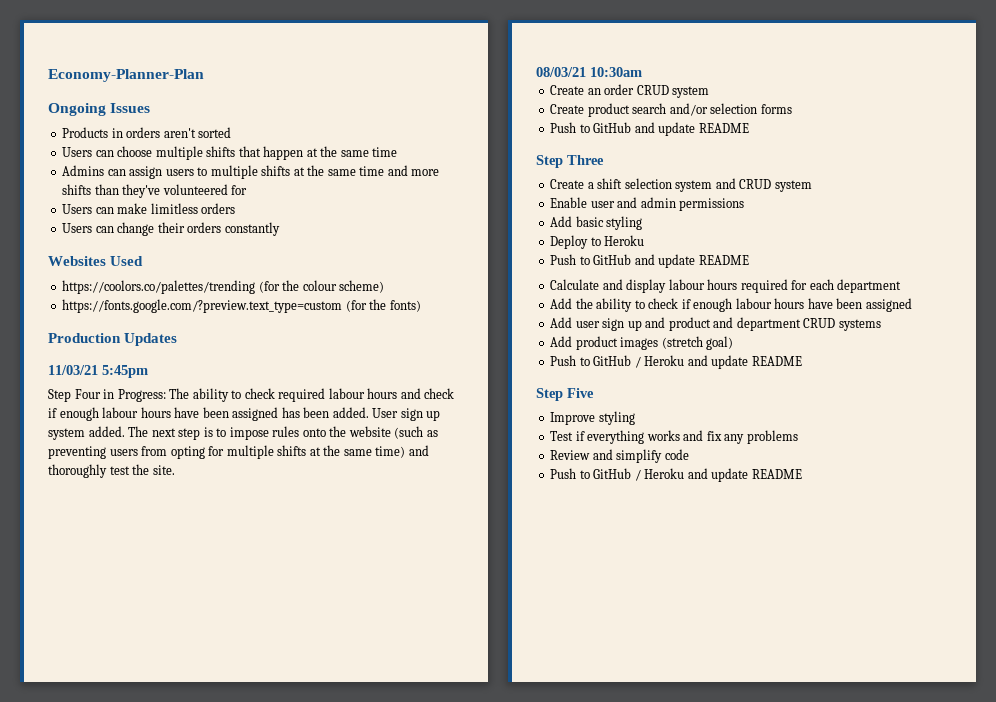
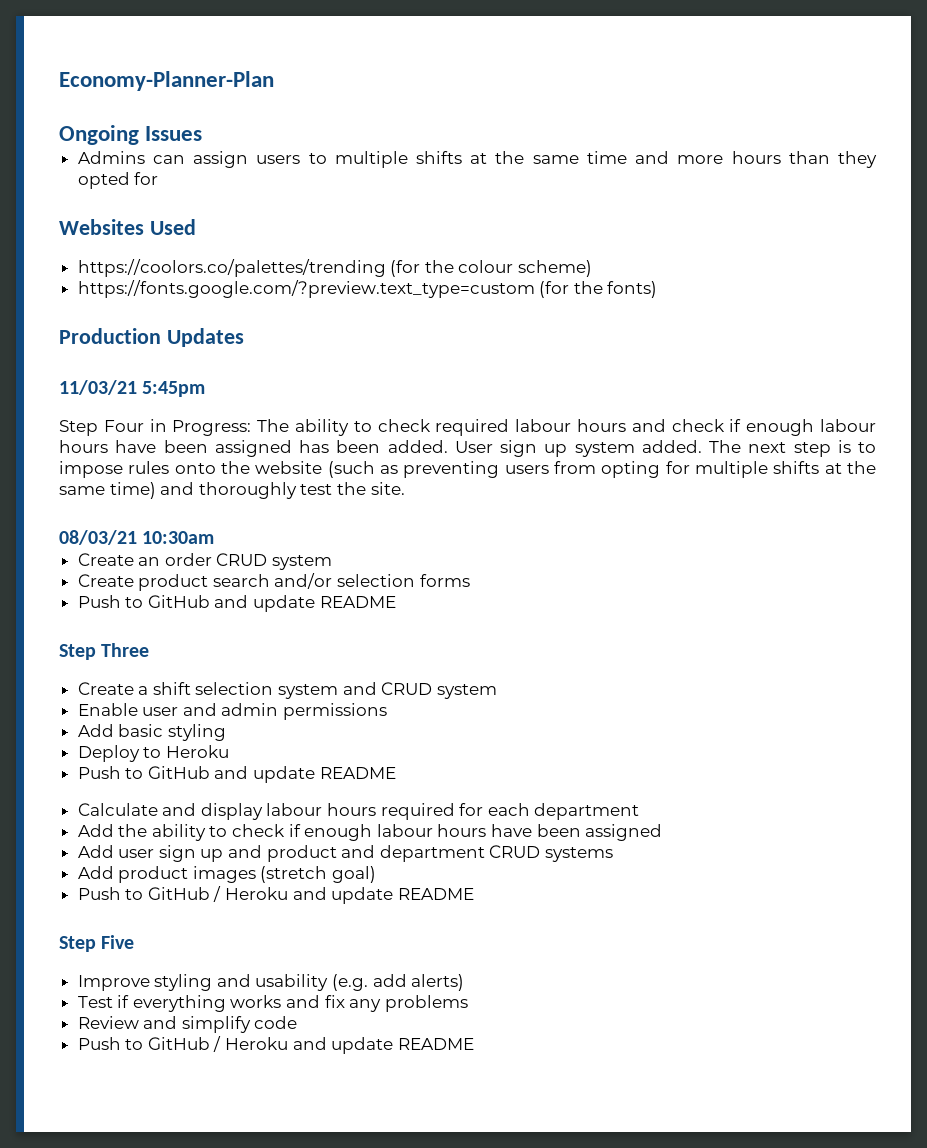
[62,127,232,138] [62,146,398,160] // Products in orders aren't sorted // Users can choose multiple shifts that happen at the same time -> (203, 133) none
[62,184,248,198] [62,203,236,214] [62,222,280,236] shifts than they've volunteered for // Users can make limitless orders // Users can change their orders constantly -> [731,151,877,168] [77,172,159,189] hours than they opted for
(635, 418) none -> [216,974,465,991] and usability (e.g. add alerts)

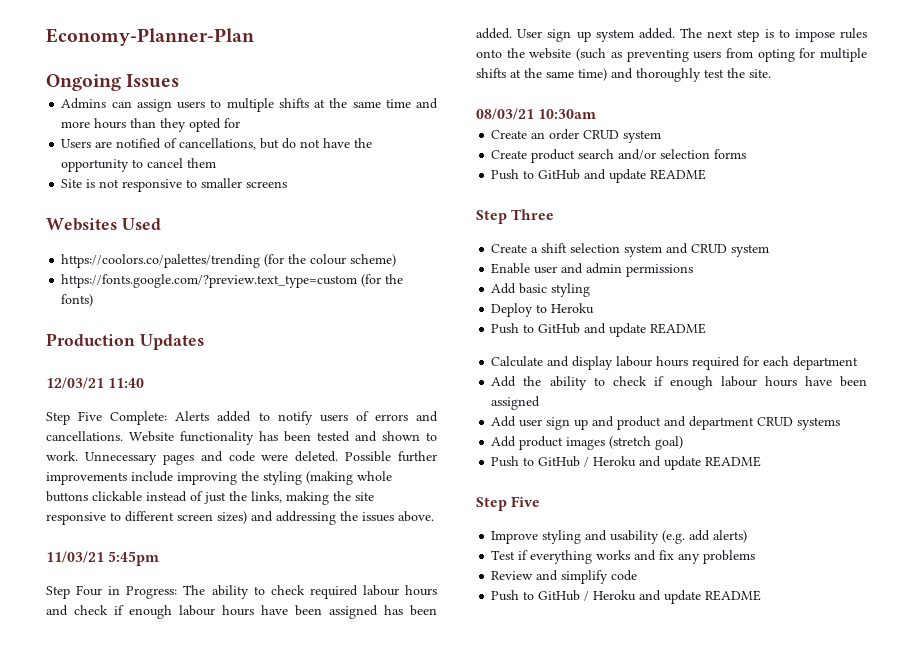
(159, 178) none -> [61,138,373,150] [61,158,217,172] [61,178,288,192] // Users are notified of cancellations, but do not have the opportunity to cancel them // Site is not responsive to smaller screens
(244, 337) none -> [46,377,145,389] [46,411,439,425] [46,431,437,445] [46,451,437,465] [46,471,392,485] [46,491,374,505] [46,511,434,525] // 12/03/21 11:40 // Step Five Complete: Alerts added to notify users of errors and cancellations. Website functionality has been tested and shown to work. Unnecessary pages and code were deleted. Possible further improvements include improving the styling (making whole buttons clickable instead of just the links, making the site responsive to different screen sizes) and addressing the issues above.

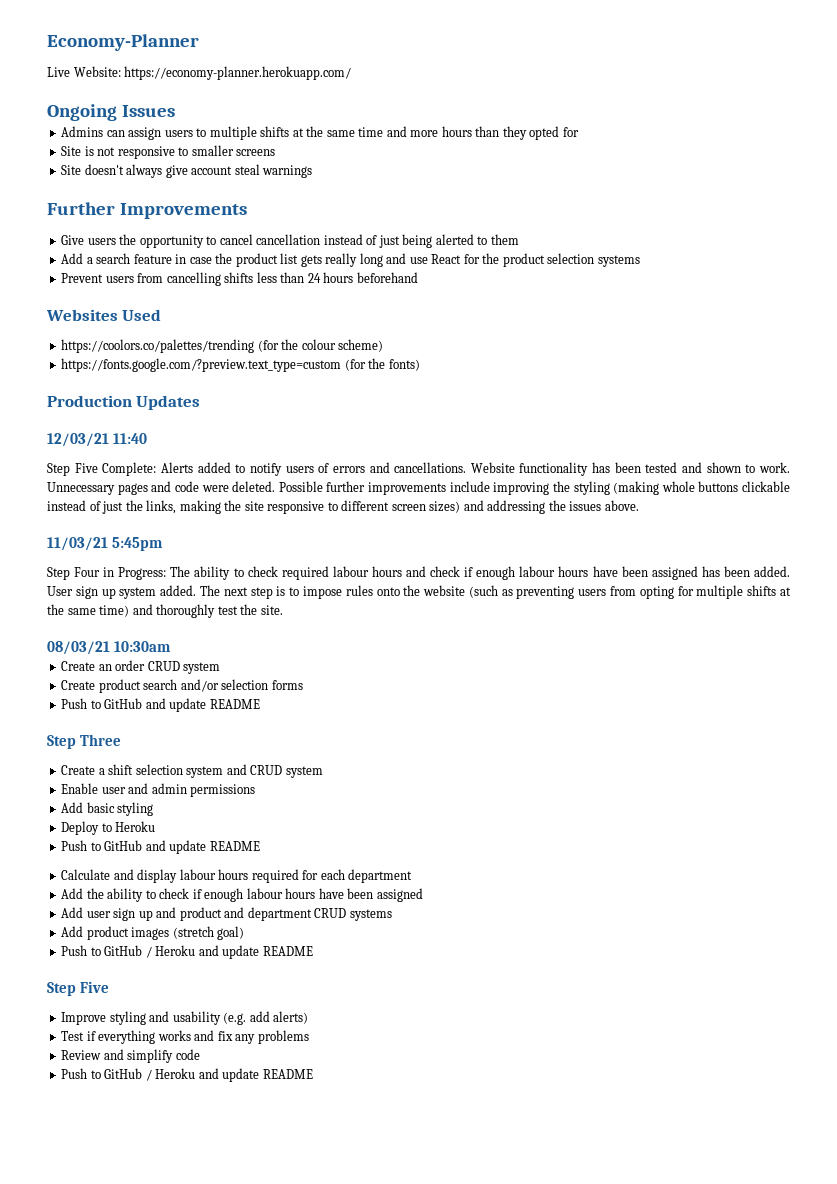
[46,28,254,46] Economy-Planner-Plan -> [47,34,199,51] [47,66,352,80] Economy-Planner // Live Website: https://economy-planner.herokuapp.com/
[61,138,373,150] [61,158,217,172] // Users are notified of cancellations, but do not have the opportunity to cancel them -> (579, 132) none
(288, 184) none -> [61,164,313,178] [47,202,247,219] [61,234,519,248] [61,253,640,267] [61,272,418,286] // Site doesn't always give account steal warnings // Further Improvements // Give users the opportunity to cancel cancellation instead of just being alerted to them // Add a search feature in case the product list gets really long and use React for the product selection systems // Prevent users from cancelling shifts less than 24 hours beforehand

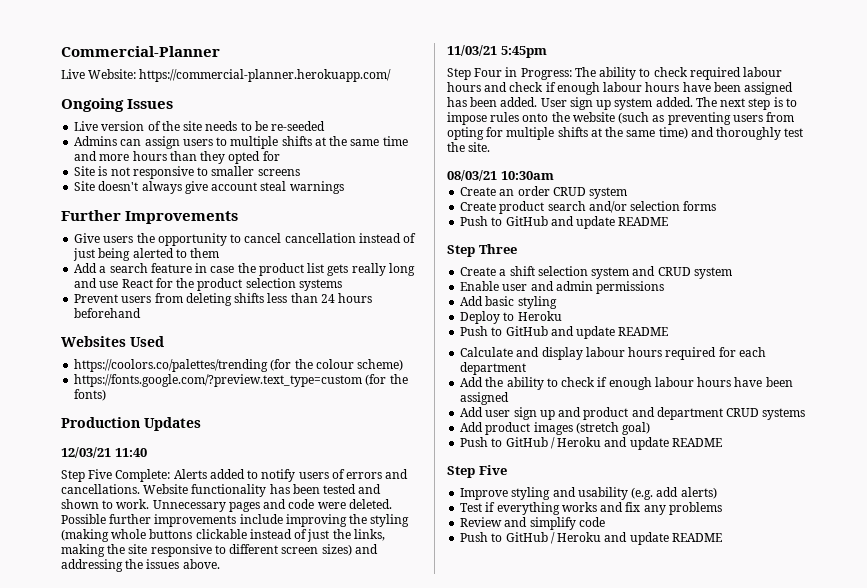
[47,34,199,51] Economy-Planner -> [61,46,220,57] Commercial-Planner
[124,66,352,80] https://economy-planner.herokuapp.com/ -> [139,69,392,82] https://commercial-planner.herokuapp.com/
(175, 111) none -> [74,121,326,131] // Live version of the site needs to be re-seeded
[166,272,221,286] cancelling -> [185,293,232,306] deleting

